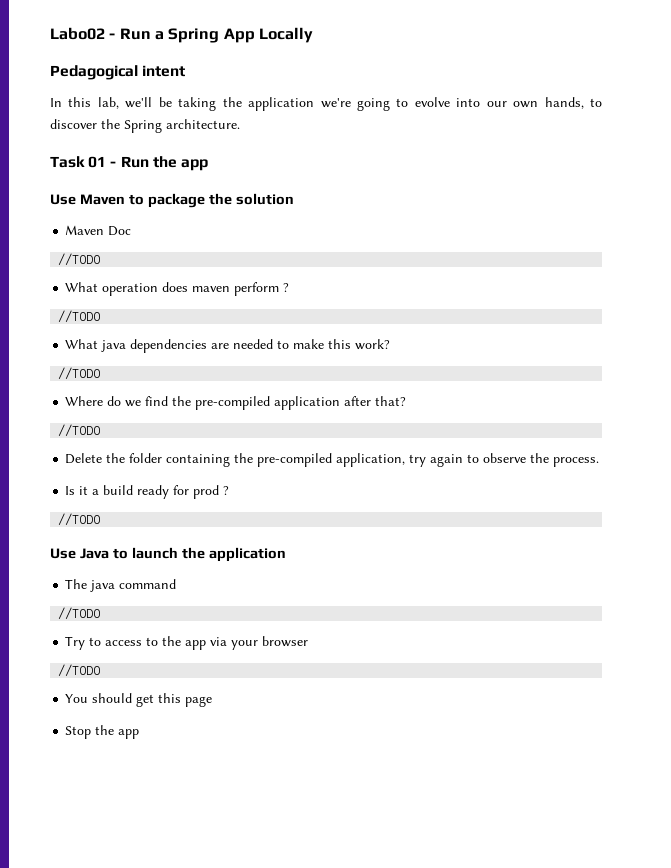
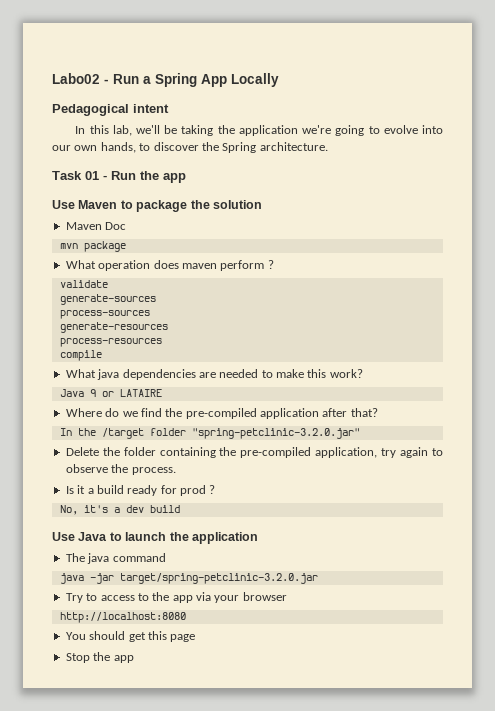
[58,253,101,266] //TODO -> [59,241,126,252] mvn package
[58,310,101,323] //TODO -> [59,280,108,288] [59,294,156,305] [59,310,150,319] [59,322,168,333] [59,338,162,347] [59,350,102,361] validate // generate-sources // process-sources // generate-resources // process-resources // compile
[58,367,101,380] //TODO -> [59,389,162,397] Java 9 or LATAIRE
[58,424,101,437] //TODO -> [59,428,360,439] In the /target folder "spring-petclinic-3.2.0.jar"
[58,513,101,526] //TODO -> [59,505,180,515] No, it's a dev build
[58,607,101,620] //TODO -> [59,573,318,584] java -jar target/spring-petclinic-3.2.0.jar
[58,664,101,677] //TODO -> [59,612,186,623] http://localhost:8080

